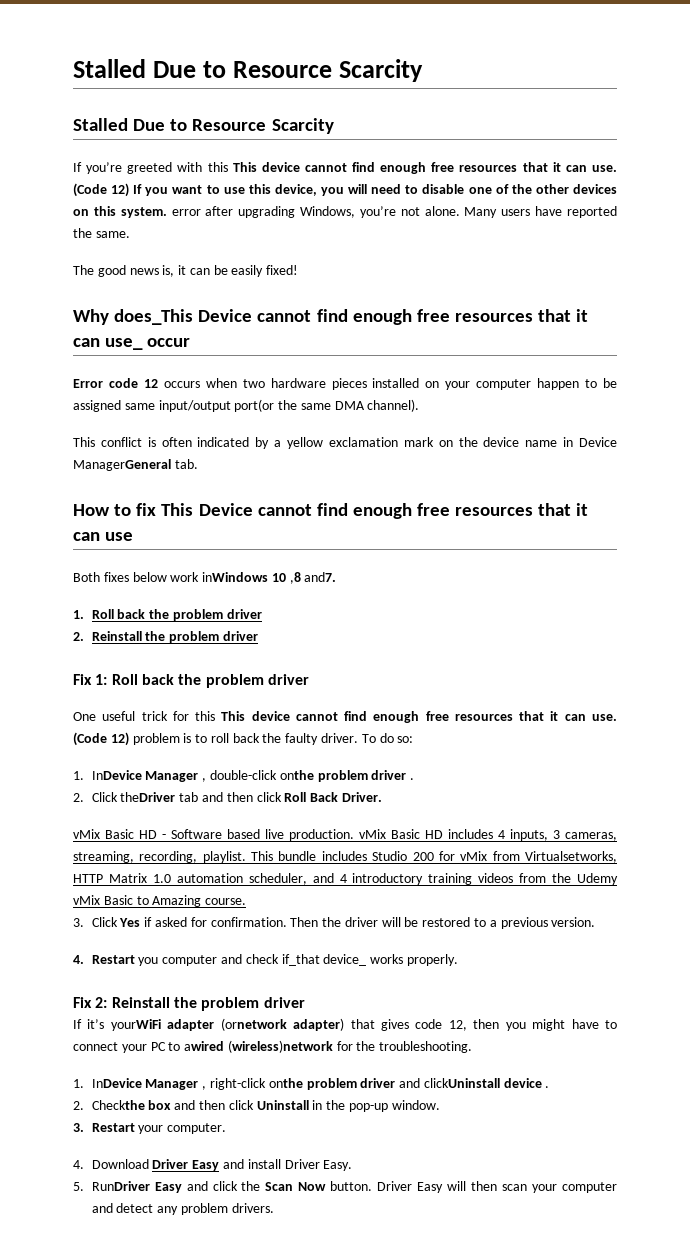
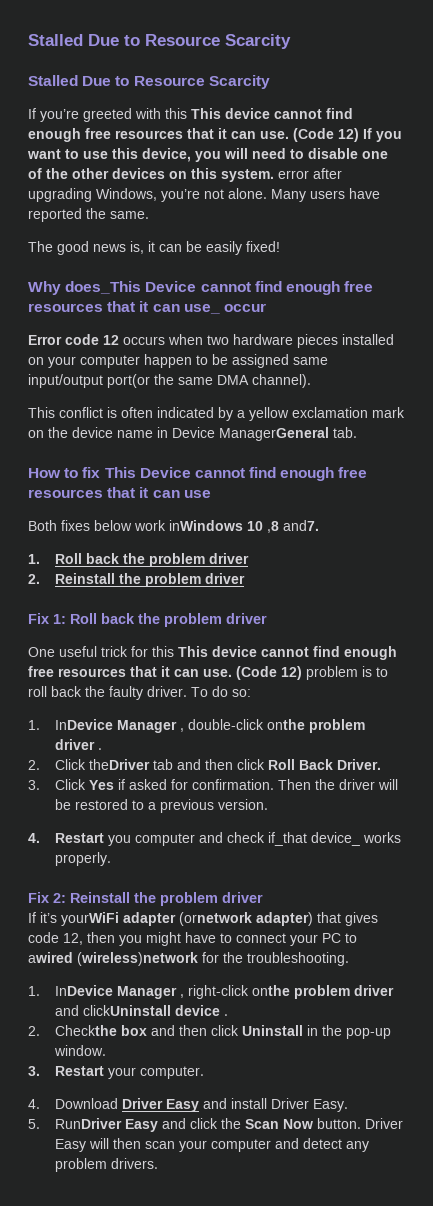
[73,829,617,841] [73,851,617,863] [73,873,619,885] [73,895,247,907] // vMix Basic HD - Software based live production. vMix Basic HD includes 4 inputs, 3 cameras, streaming, recording, playlist. This bundle includes Studio 200 for vMix from Virtualsetworks, HTTP Matrix 1.0 automation scheduler, and 4 introductory training videos from the Udemy vMix Basic to Amazing course. -> (381, 764) none

